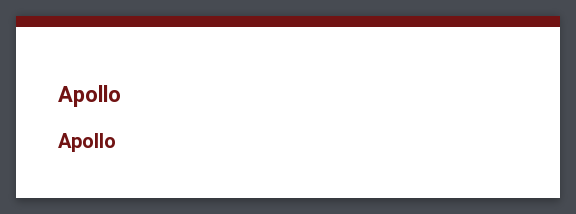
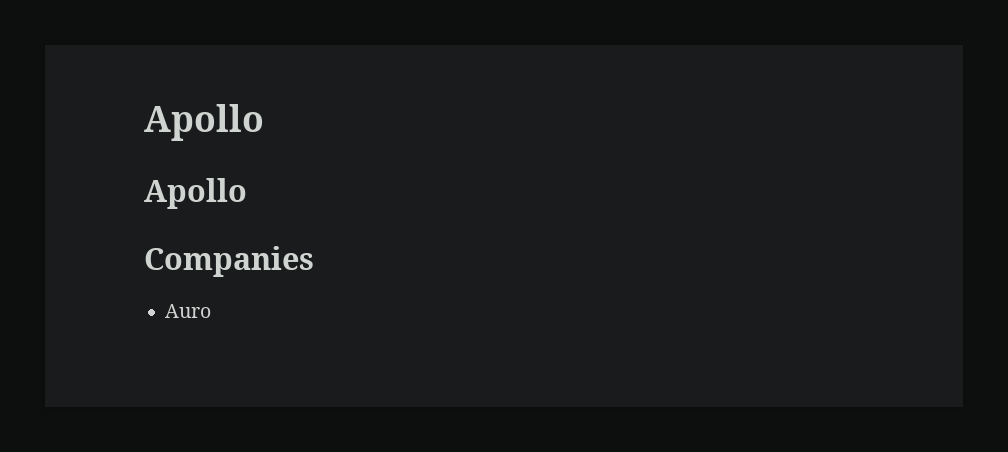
(116, 142) none -> [144,246,314,277] [165,304,212,318] // Companies // Auro

